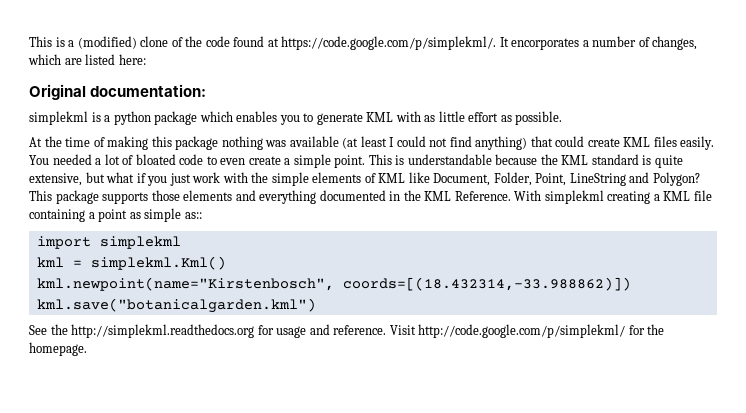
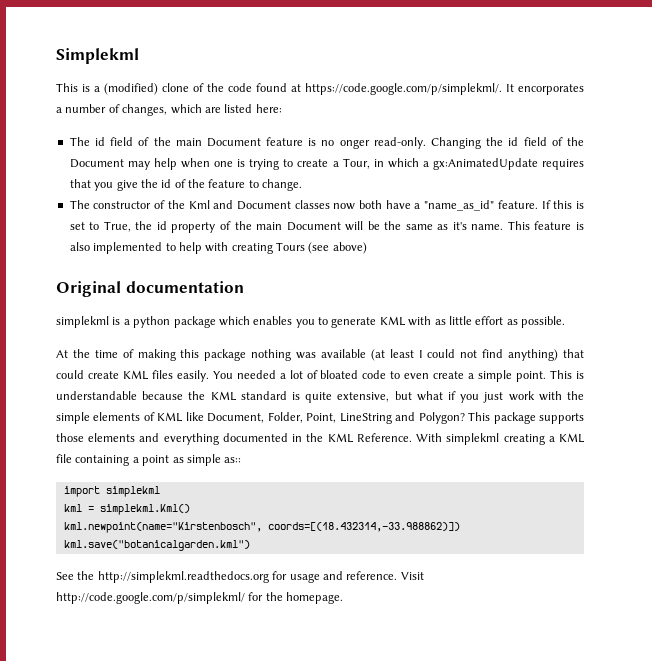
(29, 41) none -> [56,48,139,64] Simplekml //
(146, 59) none -> [69,137,584,149] [69,158,584,170] [69,179,303,191] [69,200,584,211] [69,221,584,233] [69,242,367,254] // The id field of the main Document feature is no onger read-only. Changing the id field of the Document may help when one is trying to create a Tour, in which a gx:AnimatedUpdate requires that you give the id of the feature to change. // The constructor of the Kml and Document classes now both have a "name_as_id" feature. If this is set to True, the id property of the main Document will be the same as it's name. This feature is also implemented to help with creating Tours (see above)
[90,84,207,97] documentation: -> [125,281,244,293] documentation

